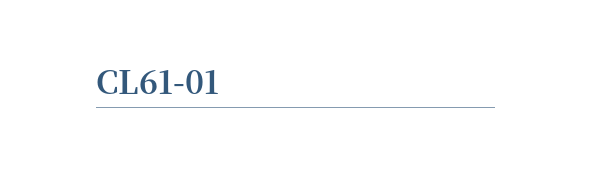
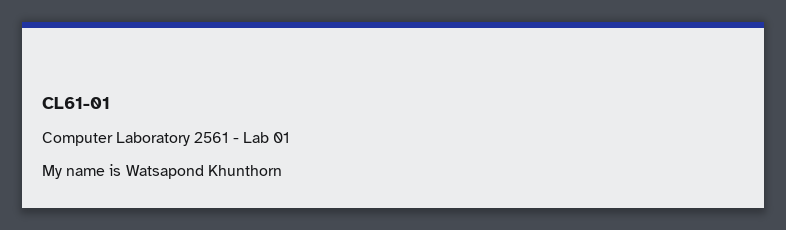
(219, 82) none -> [42,132,289,146] [42,164,282,179] // Computer Laboratory 2561 - Lab 01 // My name is Watsapond Khunthorn

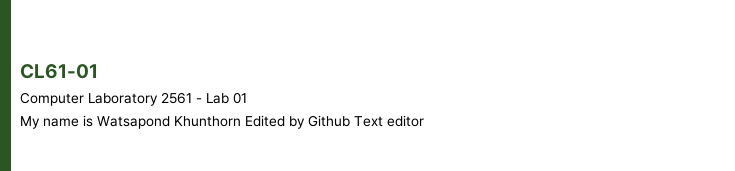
(282, 170) none -> [245,115,424,129] Edited by Github Text editor

